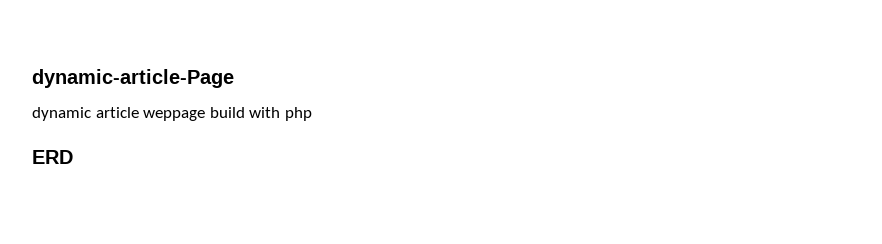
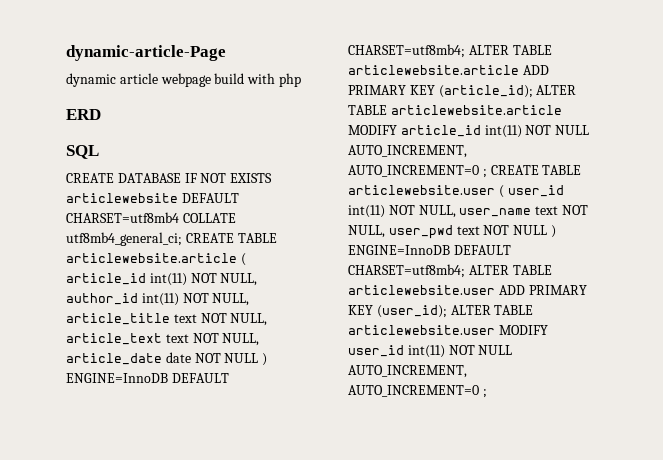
[143,110,206,121] weppage -> [160,73,211,87] webpage
(73, 157) none -> [66,145,99,159] [66,173,273,183] [66,193,239,203] [66,212,236,223] [66,232,277,246] [66,253,246,266] [66,273,258,286] [66,293,250,306] [66,313,268,326] [66,333,260,346] [66,352,268,366] [66,373,229,383] [348,44,552,58] [348,65,549,75] [348,85,577,98] [348,105,562,115] [348,125,590,138] [348,145,467,158] [348,165,582,178] [348,185,564,198] [348,205,588,218] [348,225,556,239] [348,245,511,255] [348,264,552,278] [348,285,587,295] [348,305,534,318] [348,325,548,335] [348,345,513,358] [348,365,467,378] [348,385,487,398] // SQL // CREATE DATABASE IF NOT EXISTS articlewebsite DEFAULT CHARSET=utf8mb4 COLLATE utf8mb4_general_ci; CREATE TABLE articlewebsite.article ( article_id int(11) NOT NULL, author_id int(11) NOT NULL, article_title text NOT NULL, article_text text NOT NULL, article_date date NOT NULL ) ENGINE=InnoDB DEFAULT CHARSET=utf8mb4; ALTER TABLE articlewebsite.article ADD PRIMARY KEY (article_id); ALTER TABLE articlewebsite.article MODIFY article_id int(11) NOT NULL AUTO_INCREMENT, AUTO_INCREMENT=0 ; CREATE TABLE articlewebsite.user ( user_id int(11) NOT NULL, user_name text NOT NULL, user_pwd text NOT NULL ) ENGINE=InnoDB DEFAULT CHARSET=utf8mb4; ALTER TABLE articlewebsite.user ADD PRIMARY KEY (user_id); ALTER TABLE articlewebsite.user MODIFY user_id int(11) NOT NULL AUTO_INCREMENT, AUTO_INCREMENT=0 ;

